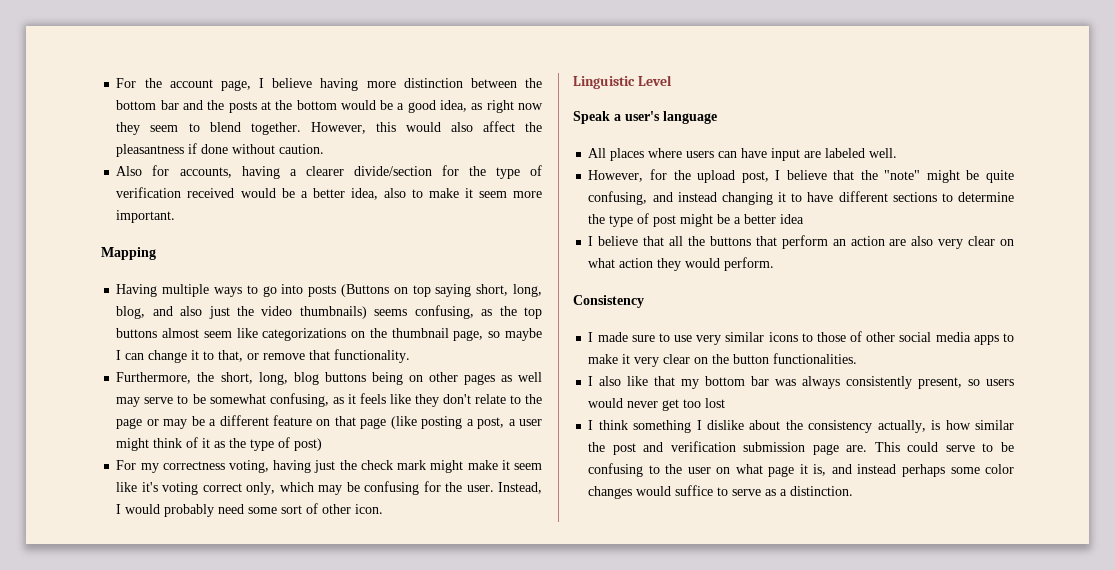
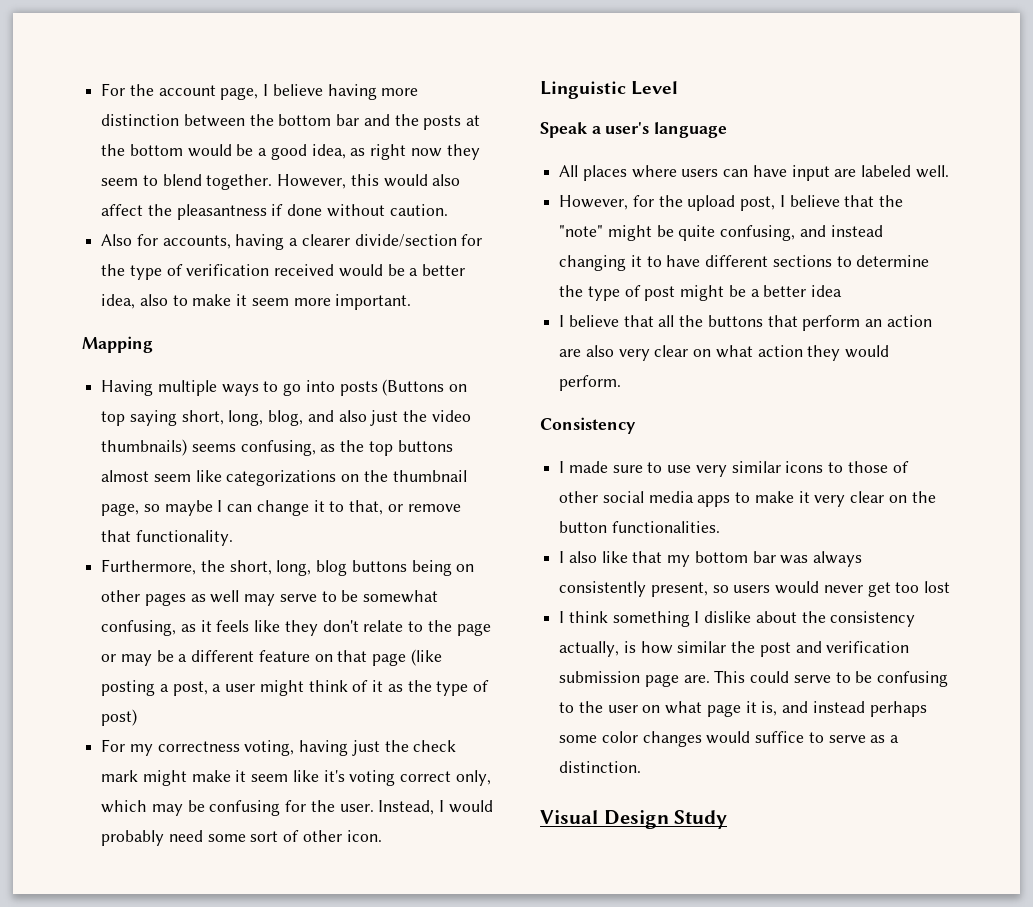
(854, 491) none -> [540,810,728,829] // Visual Design Study

